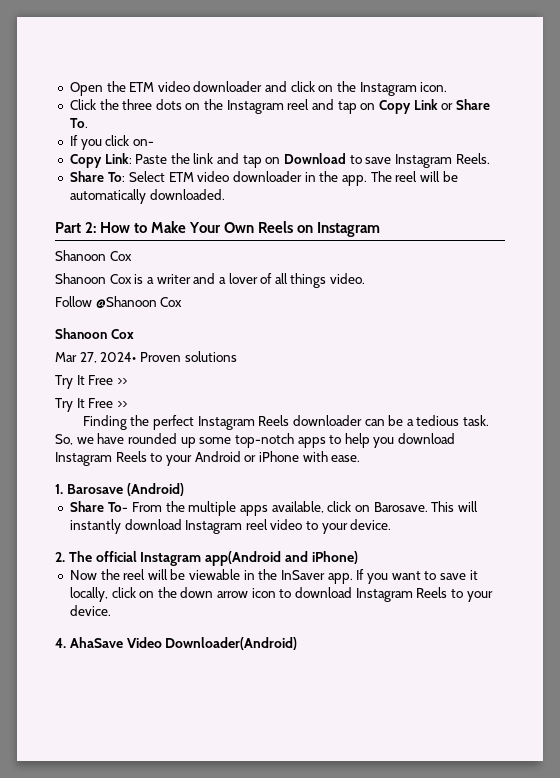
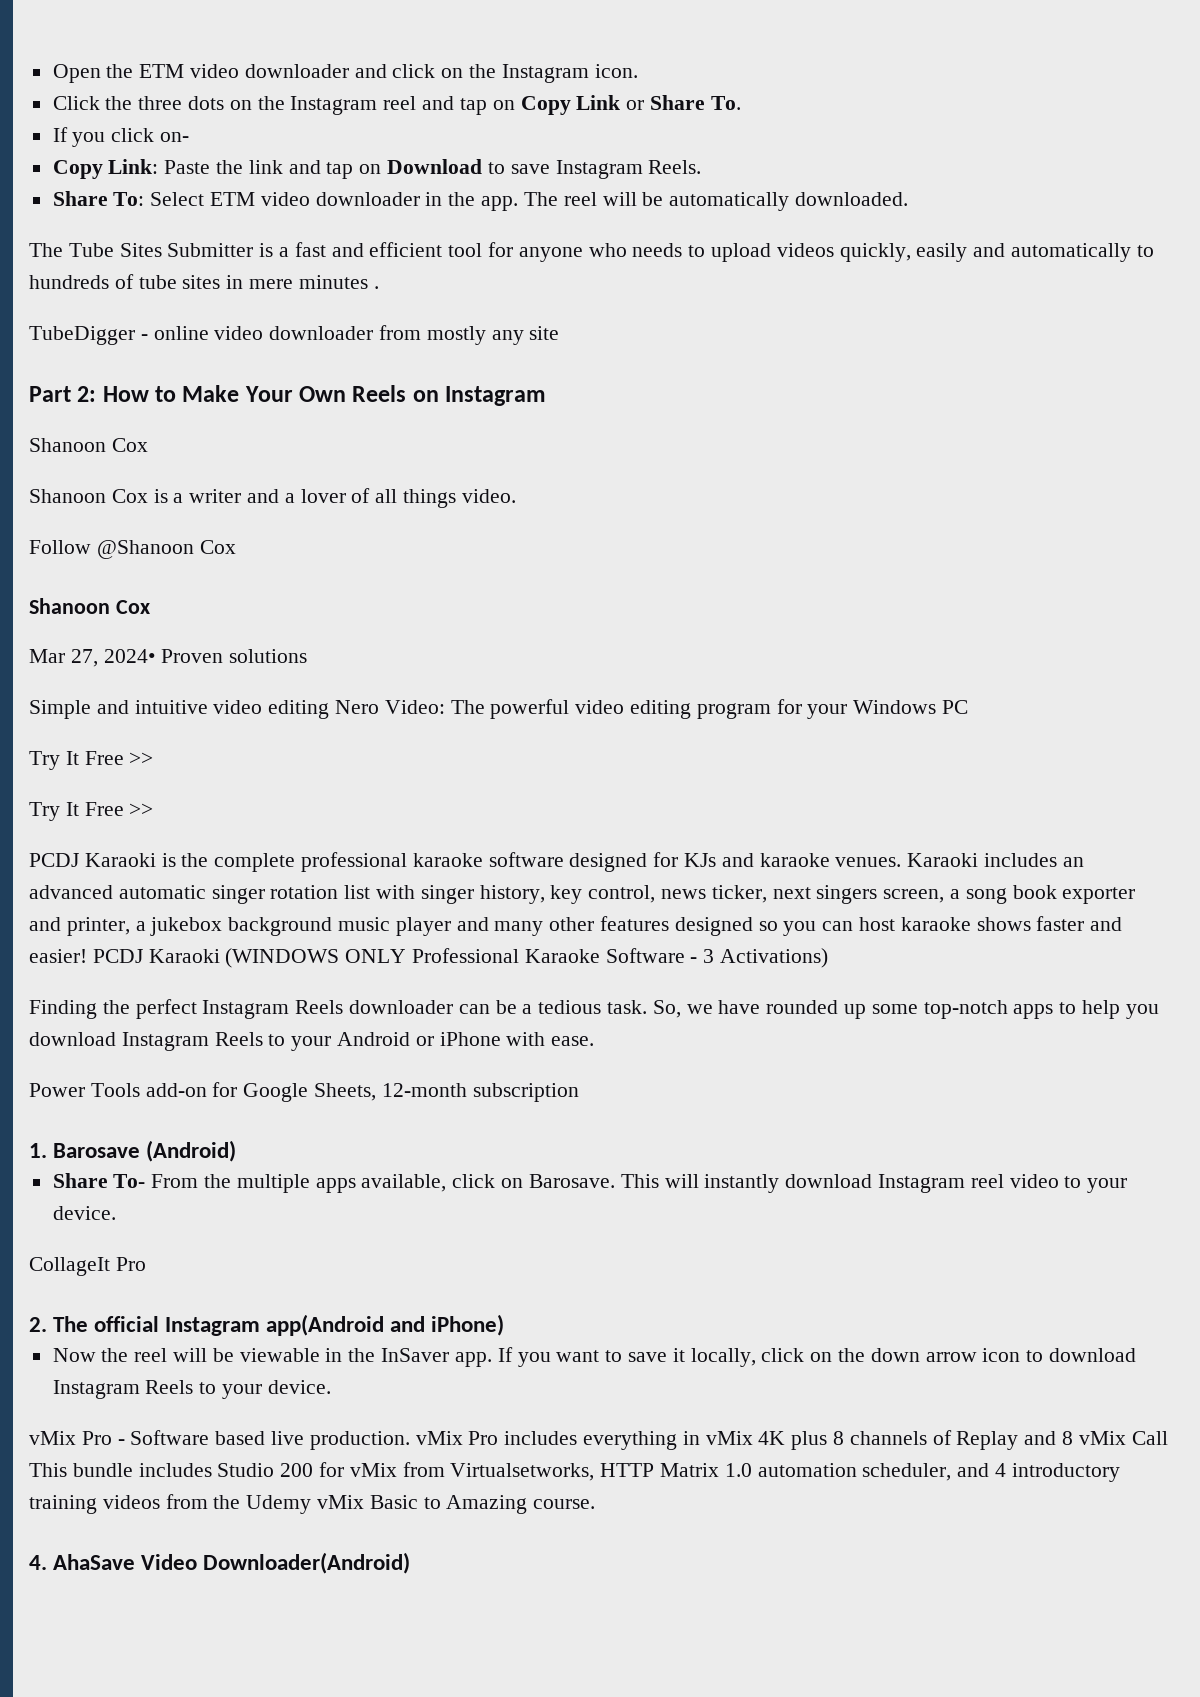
(225, 194) none -> [29,242,1154,262] [29,274,379,289] [29,325,560,345] // The Tube Sites Submitter is a fast and efficient tool for anyone who needs to upload videos quickly, easily and automatically to hundreds of tube sites in mere minutes . // TubeDigger - online video downloader from mostly any site
(237, 356) none -> [29,699,969,719] // Simple and intuitive video editing Nero Video: The powerful video editing program for your Windows PC
(127, 404) none -> [29,852,1084,872] [29,885,1136,904] [29,916,1123,936] [29,948,829,968] // PCDJ Karaoki is the complete professional karaoke software designed for KJs and karaoke venues. Karaoki includes an advanced automatic singer rotation list with singer history, key control, news ticker, next singers screen, a song book exporter and printer, a jukebox background music player and many other features designed so you can host karaoke shows faster and easier! PCDJ Karaoki (WINDOWS ONLY Professional Karaoke Software - 3 Activations)
(361, 458) none -> [29,1082,579,1102] // Power Tools add-on for Google Sheets, 12-month subscription
(392, 524) none -> [29,1257,146,1276] // CollageIt Pro
(111, 610) none -> [29,1430,1168,1450] [29,1462,1120,1482] [29,1494,596,1514] // vMix Pro - Software based live production. vMix Pro includes everything in vMix 4K plus 8 channels of Replay and 8 vMix Call This bundle includes Studio 200 for vMix from Virtualsetworks, HTTP Matrix 1.0 automation scheduler, and 4 introductory training videos from the Udemy vMix Basic to Amazing course.

